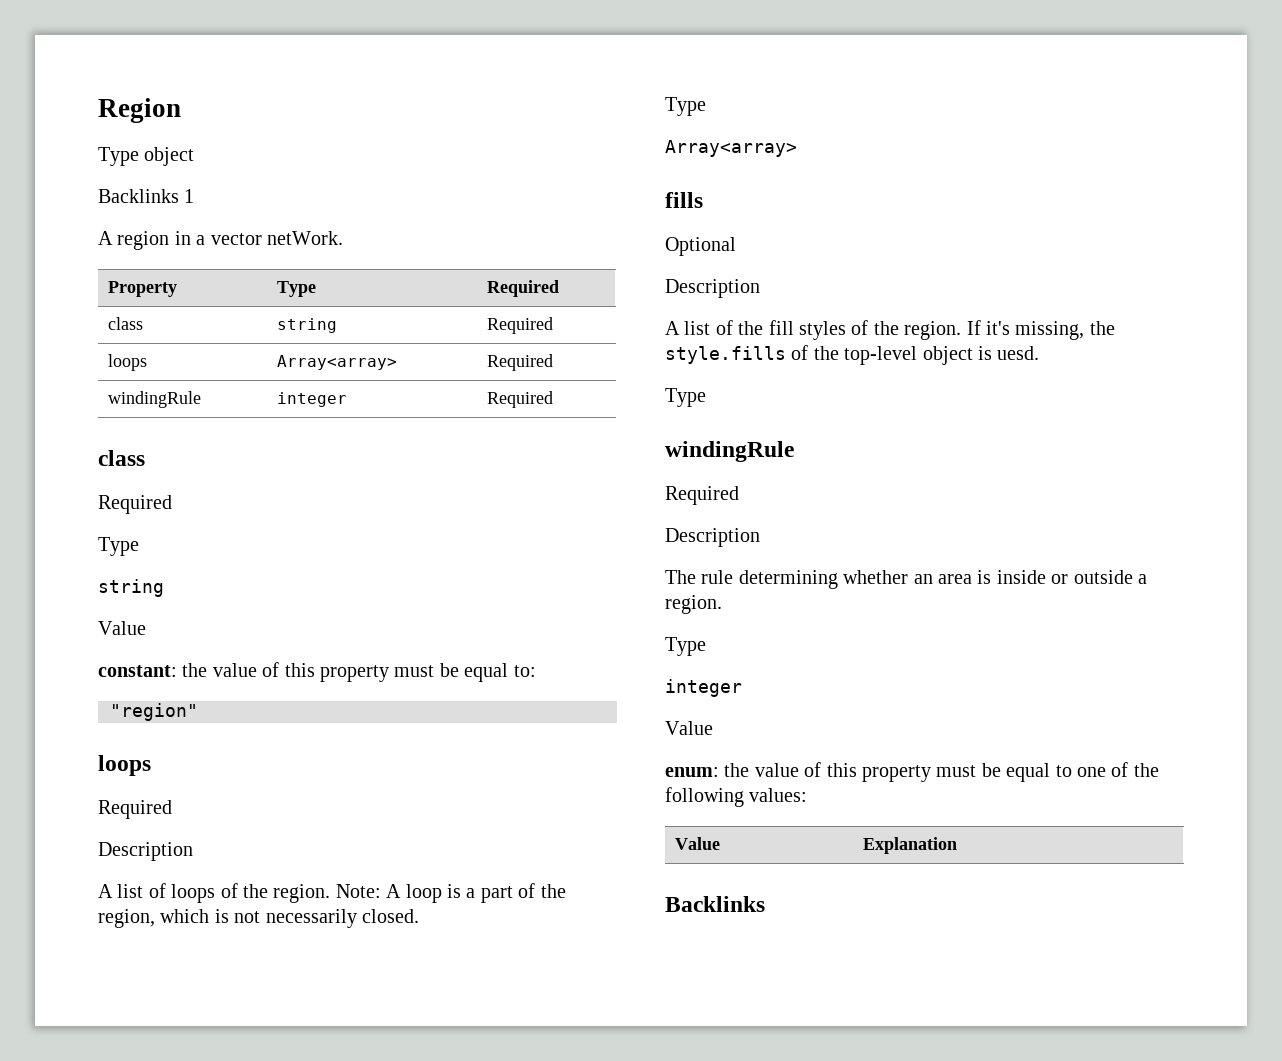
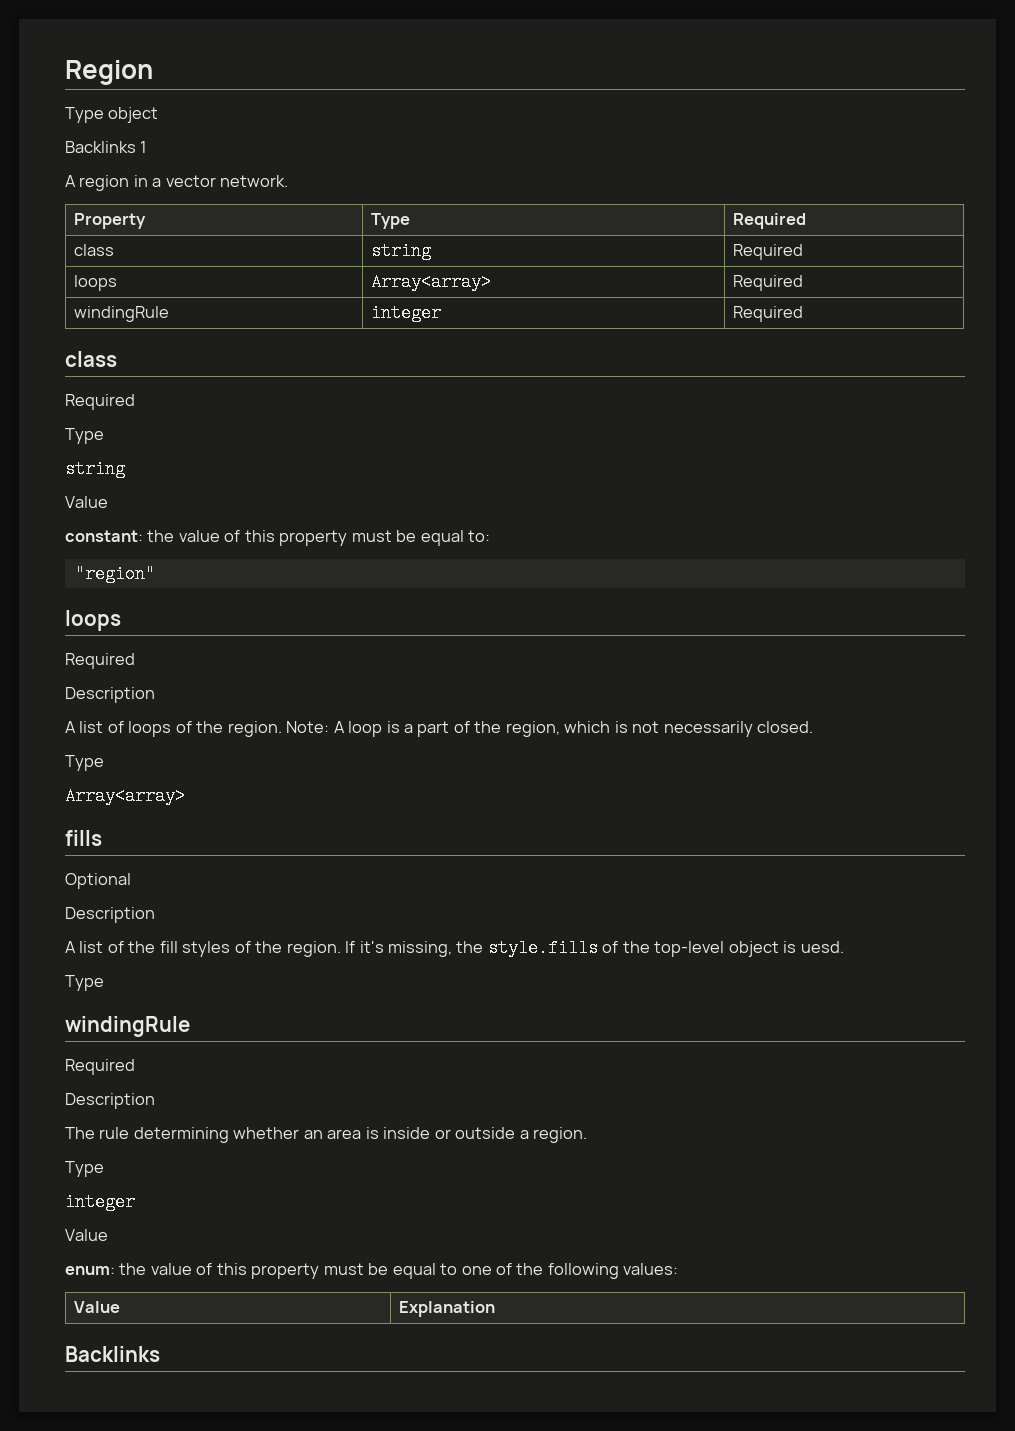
[267,231,343,245] netWork. -> [220,175,289,187] network.

